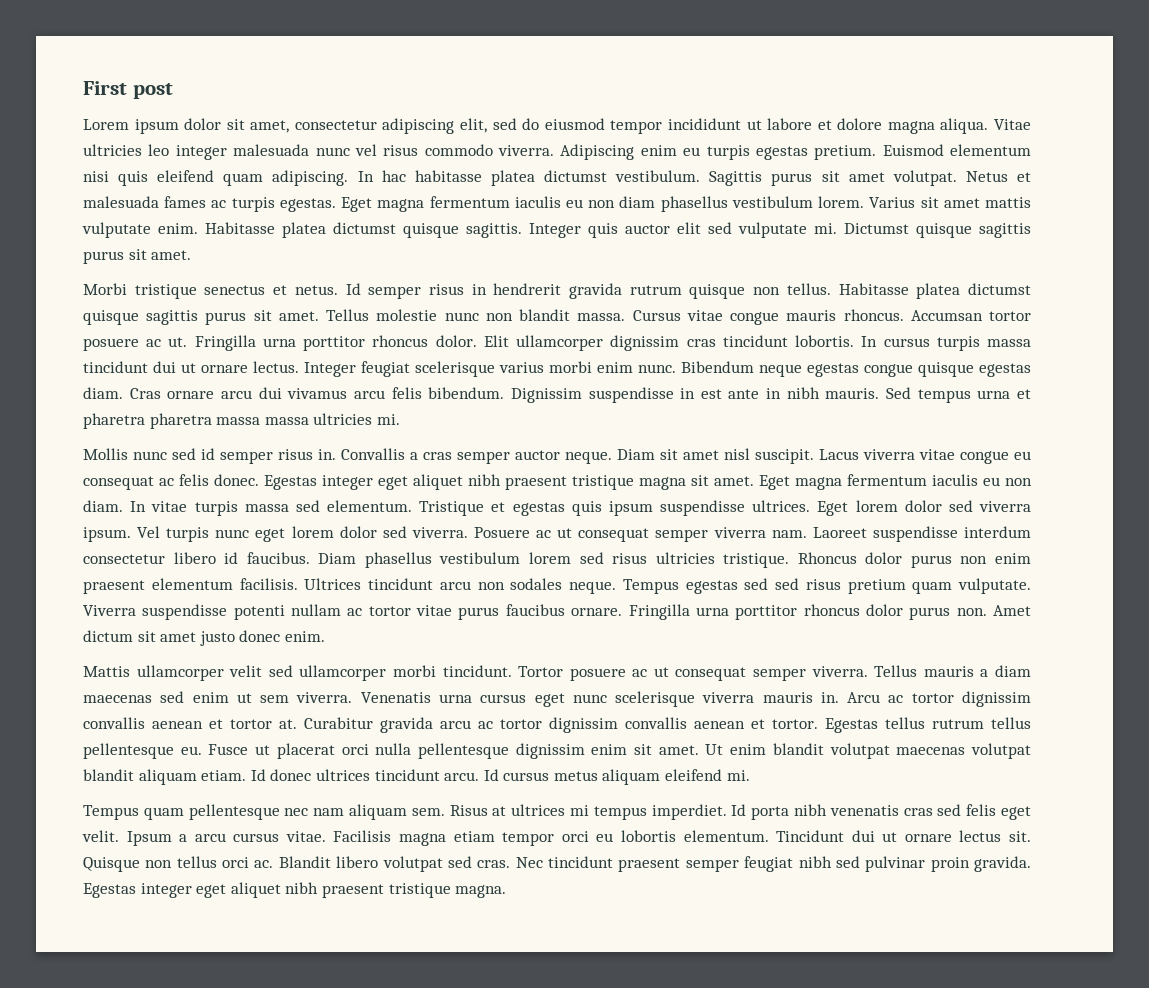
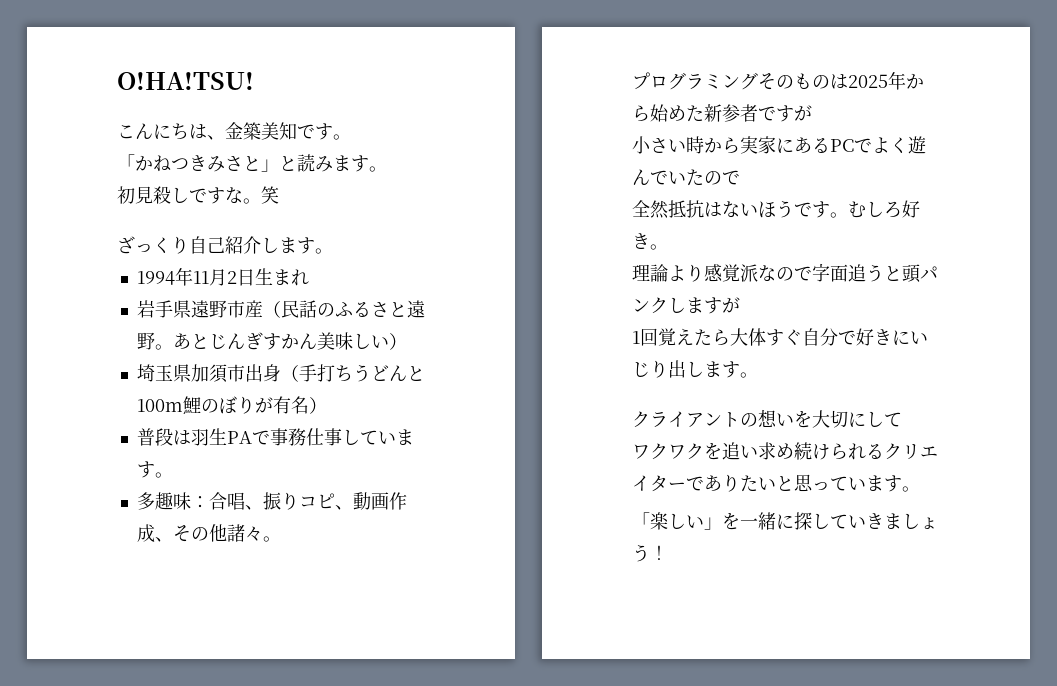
[83,81,173,99] [83,118,1031,134] [83,144,1031,160] [83,170,1031,186] [83,196,1031,212] [82,222,1031,238] [83,249,192,264] [83,283,1032,299] [83,309,1031,325] [83,335,1031,351] [83,361,1031,377] [83,387,1031,403] [83,413,400,429] [83,448,1031,464] [83,474,1032,490] [83,500,1031,516] [83,526,1031,542] [83,552,1031,568] [83,578,1031,594] [83,604,1032,620] [83,630,325,646] [83,665,1032,681] [83,691,1032,707] [83,717,1031,733] [83,743,1032,759] [83,769,750,785] [83,804,1031,820] [82,830,1031,846] [83,856,1031,872] [83,882,507,898] First post // Lorem ipsum dolor sit amet, consectetur adipiscing elit, sed do eiusmod tempor incididunt ut labore et dolore magna aliqua. Vitae ultricies leo integer malesuada nunc vel risus commodo viverra. Adipiscing enim eu turpis egestas pretium. Euismod elementum nisi quis eleifend quam adipiscing. In hac habitasse platea dictumst vestibulum. Sagittis purus sit amet volutpat. Netus et malesuada fames ac turpis egestas. Eget magna fermentum iaculis eu non diam phasellus vestibulum lorem. Varius sit amet mattis vulputate enim. Habitasse platea dictumst quisque sagittis. Integer quis auctor elit sed vulputate mi. Dictumst quisque sagittis purus sit amet. // Morbi tristique senectus et netus. Id semper risus in hendrerit gravida rutrum quisque non tellus. Habitasse platea dictumst quisque sagittis purus sit amet. Tellus molestie nunc non blandit massa. Cursus vitae congue mauris rhoncus. Accumsan tortor posuere ac ut. Fringilla urna porttitor rhoncus dolor. Elit ullamcorper dignissim cras tincidunt lobortis. In cursus turpis massa tincidunt dui ut ornare lectus. Integer feugiat scelerisque varius morbi enim nunc. Bibendum neque egestas congue quisque egestas diam. Cras ornare arcu dui vivamus arcu felis bibendum. Dignissim suspendisse in est ante in nibh mauris. Sed tempus urna et pharetra pharetra massa massa ultricies mi. // Mollis nunc sed id semper risus in. Convallis a cras semper auctor neque. Diam sit amet nisl suscipit. Lacus viverra vitae congue eu consequat ac felis donec. Egestas integer eget aliquet nibh praesent tristique magna sit amet. Eget magna fermentum iaculis eu non diam. In vitae turpis massa sed elementum. Tristique et egestas quis ipsum suspendisse ultrices. Eget lorem dolor sed viverra ipsum. Vel turpis nunc eget lorem dolor sed viverra. Posuere ac ut consequat semper viverra nam. Laoreet suspendisse interdum consectetur libero id faucibus. Diam phasellus vestibulum lorem sed risus ultricies tristique. Rhoncus dolor purus non enim praesent elementum facilisis. Ultrices tincidunt arcu non sodales neque. Tempus egestas sed sed risus pretium quam vulputate. Viverra suspendisse potenti nullam ac tortor vitae purus faucibus ornare. Fringilla urna porttitor rhoncus dolor purus non. Amet dictum sit amet justo donec enim. // Mattis ullamcorper velit sed ullamcorper morbi tincidunt. Tortor posuere ac ut consequat semper viverra. Tellus mauris a diam maecenas sed enim ut sem viverra. Venenatis urna cursus eget nunc scelerisque viverra mauris in. Arcu ac tortor dignissim convallis aenean et tortor at. Curabitur gravida arcu ac tortor dignissim convallis aenean et tortor. Egestas tellus rutrum tellus pellentesque eu. Fusce ut placerat orci nulla pellentesque dignissim enim sit amet. Ut enim blandit volutpat maecenas volutpat blandit aliquam etiam. Id donec ultrices tincidunt arcu. Id cursus metus aliquam eleifend mi. // Tempus quam pellentesque nec nam aliquam sem. Risus at ultrices mi tempus imperdiet. Id porta nibh venenatis cras sed felis eget velit. Ipsum a arcu cursus vitae. Facilisis magna etiam tempor orci eu lobortis elementum. Tincidunt dui ut ornare lectus sit. Quisque non tellus orci ac. Blandit libero volutpat sed cras. Nec tincidunt praesent semper feugiat nibh sed pulvinar proin gravida. Egestas integer eget aliquet nibh praesent tristique magna. -> [117,72,254,90] [117,122,351,140] [117,154,387,172] [117,186,279,204] [117,236,333,254] [136,267,309,286] [136,300,425,318] [136,332,407,350] [136,364,425,383] [136,396,327,414] [136,428,414,446] [136,461,173,478] [136,492,407,510] [136,524,281,542] [632,71,924,90] [632,104,812,122] [632,136,926,154] [632,169,740,186] [632,200,920,219] [632,233,668,250] [632,263,938,283] [632,297,740,314] [632,328,928,346] [632,360,758,378] [632,409,902,428] [632,442,938,460] [632,474,920,492] [632,512,938,530] [632,544,668,562] O!HA!TSU! // こんにちは、金築美知です。 // 「かねつきみさと」と読みます。 // 初見殺しですな。笑 // ざっくり自己紹介します。 // 1994年11月2日生まれ // 岩手県遠野市産（民話のふるさと遠野。あとじんぎすかん美味しい） // 埼玉県加須市出身（手打ちうどんと100m鯉のぼりが有名） // 普段は羽生PAで事務仕事しています。 // 多趣味：合唱、振りコピ、動画作成、その他諸々。 // プログラミングそのものは2025年から始めた新参者ですが // 小さい時から実家にあるPCでよく遊んでいたので // 全然抵抗はないほうです。むしろ好き。 // 理論より感覚派なので字面追うと頭パンクしますが // 1回覚えたら大体すぐ自分で好きにいじり出します。 // クライアントの想いを大切にして // ワクワクを追い求め続けられるクリエイターでありたいと思っています。 // 「楽しい」を一緒に探していきましょう！

